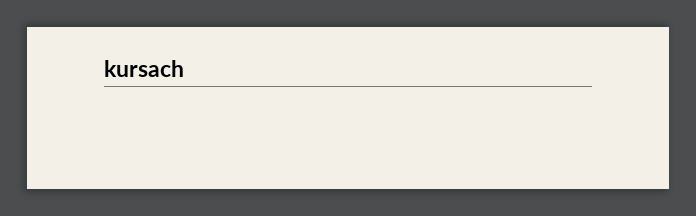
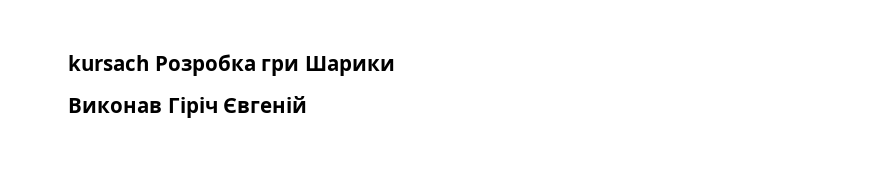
(184, 68) none -> [154,54,395,76] [68,96,308,118] Розробка гри Шарики // Виконав Гіріч Євгеній

